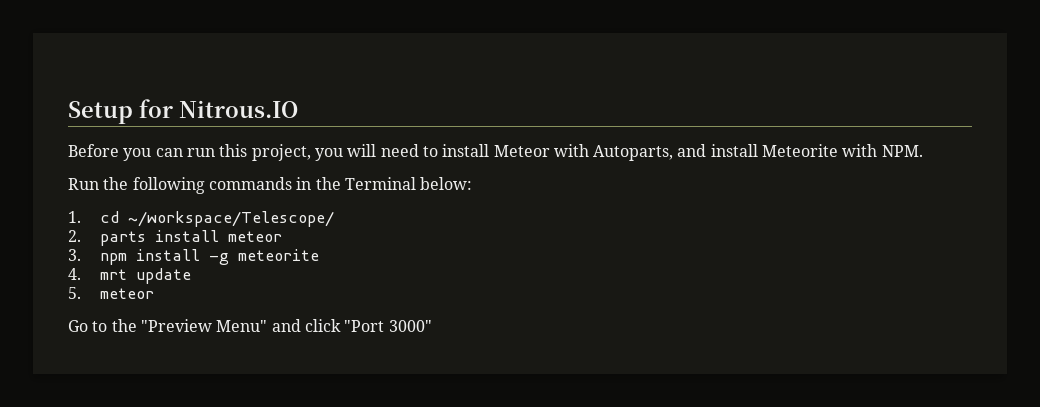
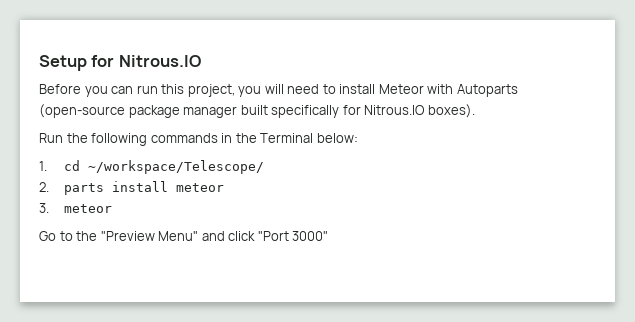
[593,144,923,161] Autoparts, and install Meteorite with NPM. -> [456,84,518,97] [39,104,475,118] Autoparts (open-source package manager built specifically for Nitrous.IO boxes).
[99,249,319,265] [68,268,191,284] [68,287,81,299] npm install -g meteorite // 4. mrt update // 5. -> (49, 208) none

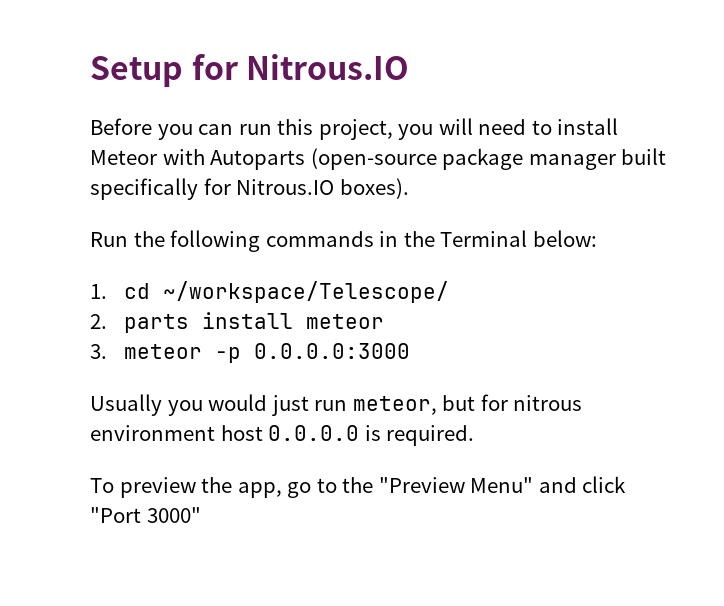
[39,231,56,241] // Go -> [215,343,411,363] [90,394,583,416] [90,425,475,446] [90,477,312,498] -p 0.0.0.0:3000 // Usually you would just run meteor, but for nitrous environment host 0.0.0.0 is required. // To preview the app, go

